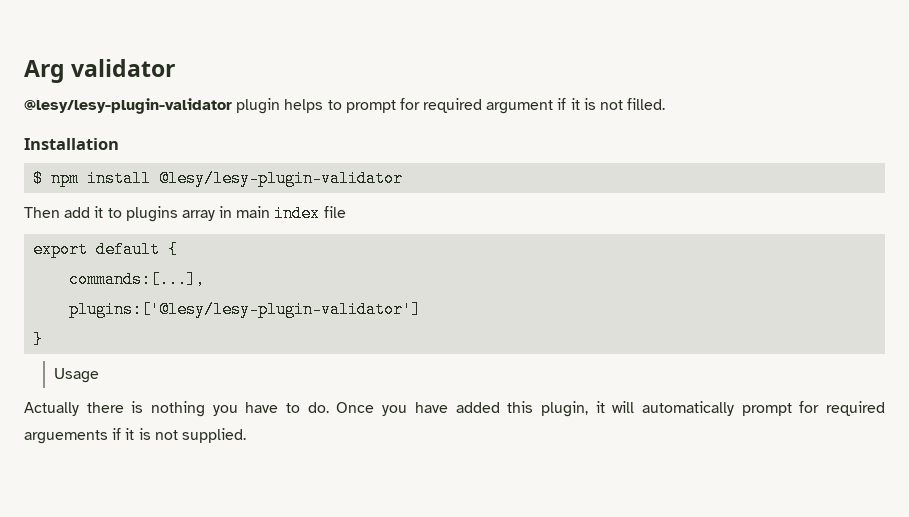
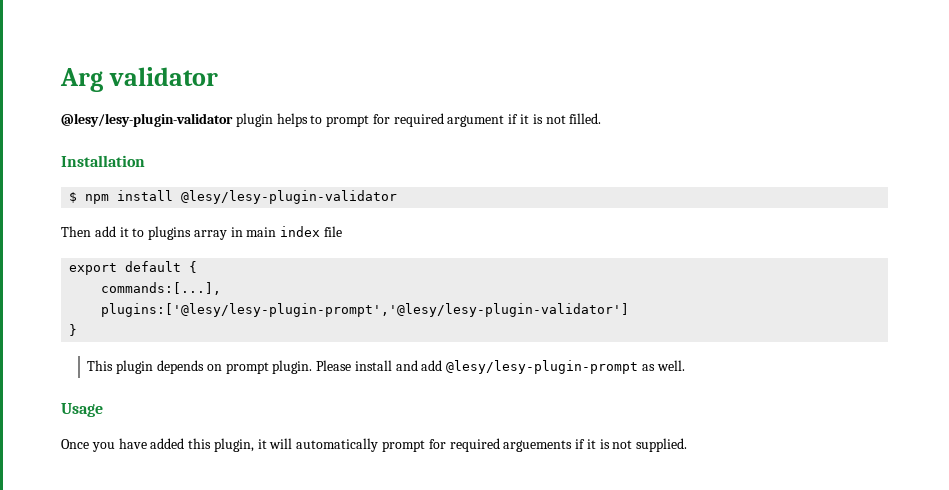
[69,301,422,318] plugins:['@lesy/lesy-plugin-validator'] -> [101,303,630,317] plugins:['@lesy/lesy-plugin-prompt','@lesy/lesy-plugin-validator']
[53,368,99,383] [24,401,329,417] Usage // Actually there is nothing you have to do. -> [87,360,685,374] [61,403,103,417] This plugin depends on prompt plugin. Please install and add @lesy/lesy-plugin-prompt as well. // Usage //

